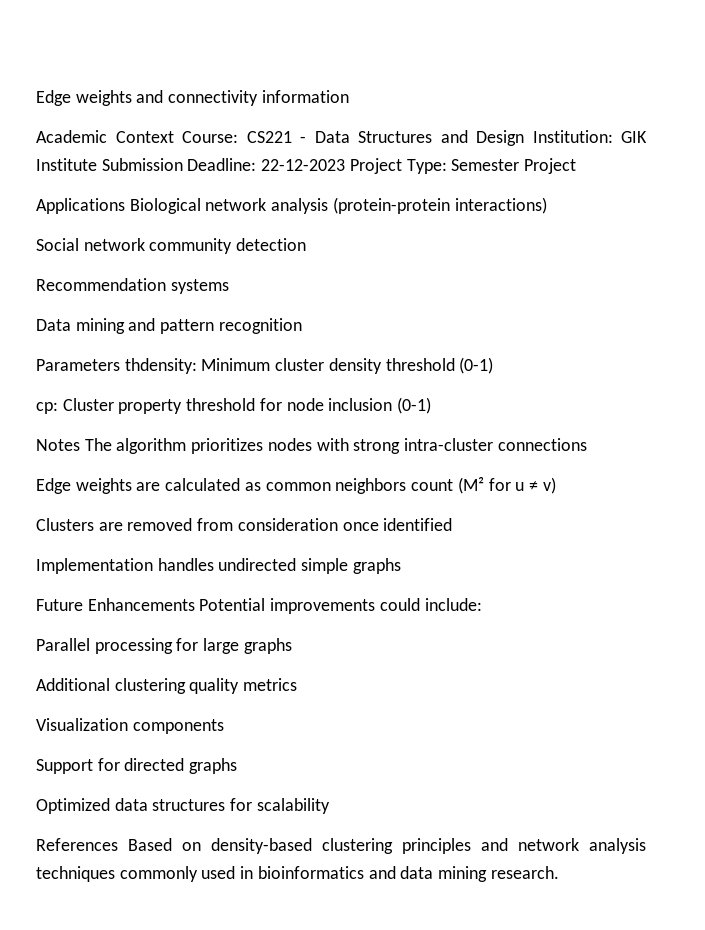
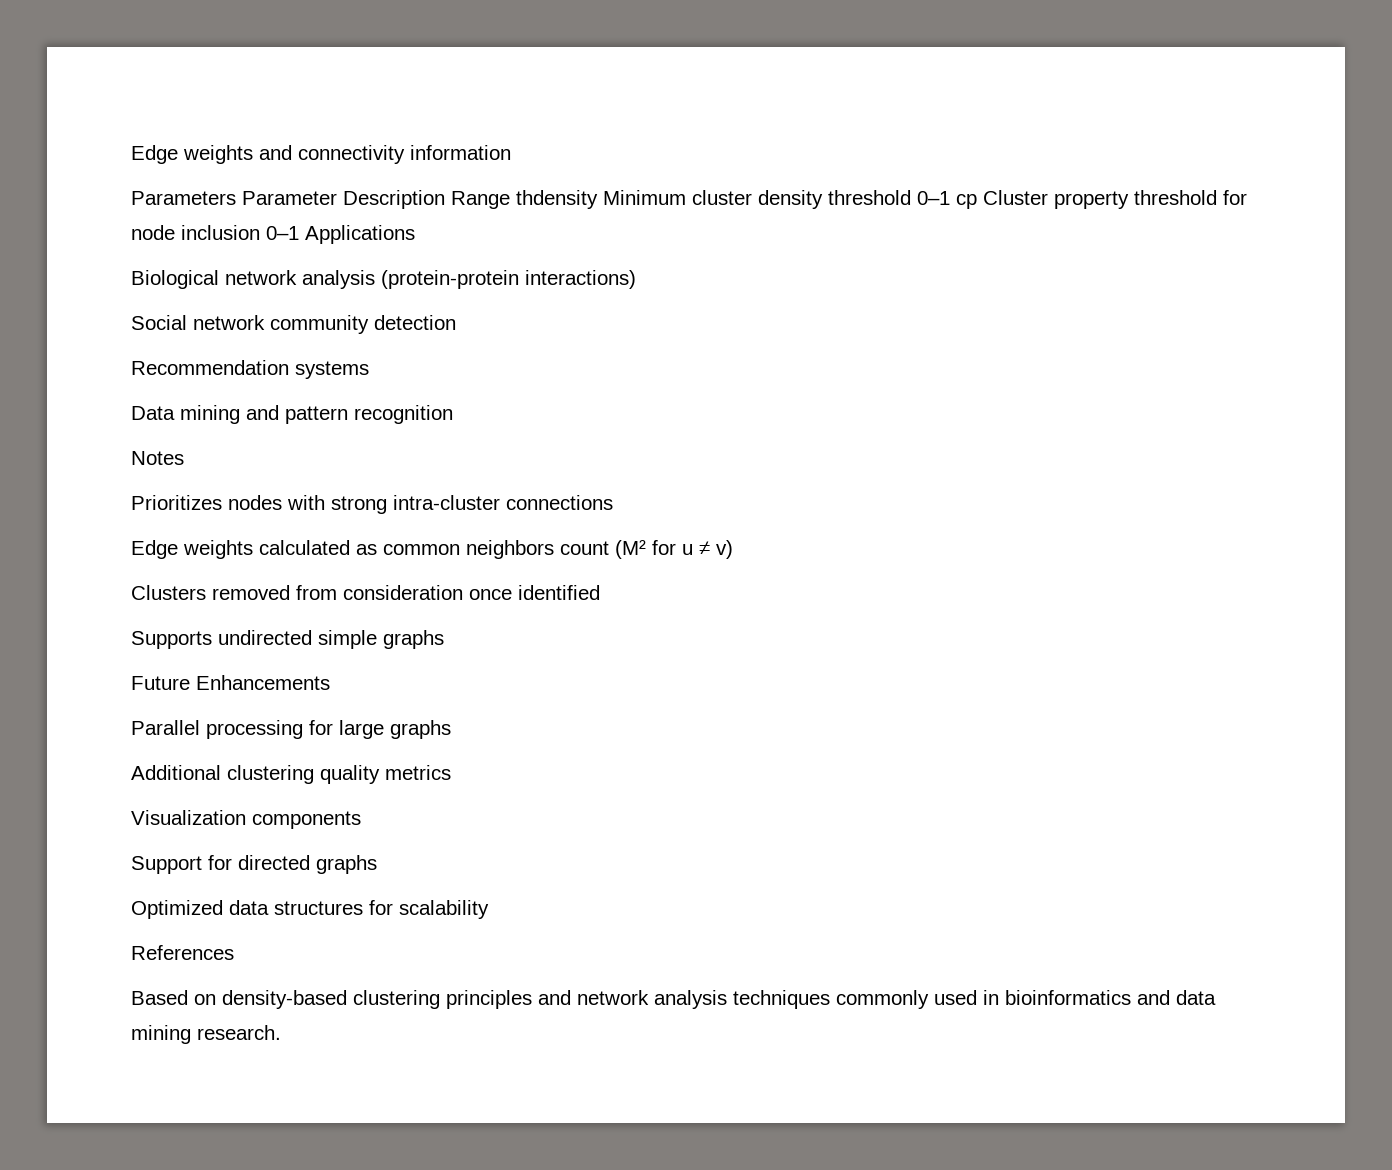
[36,130,647,146] [36,158,577,174] [36,198,125,214] Academic Context Course: CS221 - Data Structures and Design Institution: GIK Institute Submission Deadline: 22-12-2023 Project Type: Semester Project // Applications -> [131,190,1247,209] [131,225,415,244] Parameters Parameter Description Range thdensity Minimum cluster density threshold 0–1 cp Cluster property threshold for node inclusion 0–1 Applications //
[36,357,494,374] [36,397,432,414] [36,438,264,454] Parameters thdensity: Minimum cluster density threshold (0-1) // cp: Cluster property threshold for node inclusion (0-1) // Notes The algorithm prioritizes -> [131,451,184,465] [131,495,222,510] Notes // Prioritizes
[136,482,161,491] are -> (253, 549) none
[98,522,123,531] are -> (206, 592) none
[36,558,214,574] Implementation handles -> [131,631,212,649] Supports
[199,598,482,614] Potential improvements could include: -> (330, 682) none
(118, 844) none -> (234, 952) //

